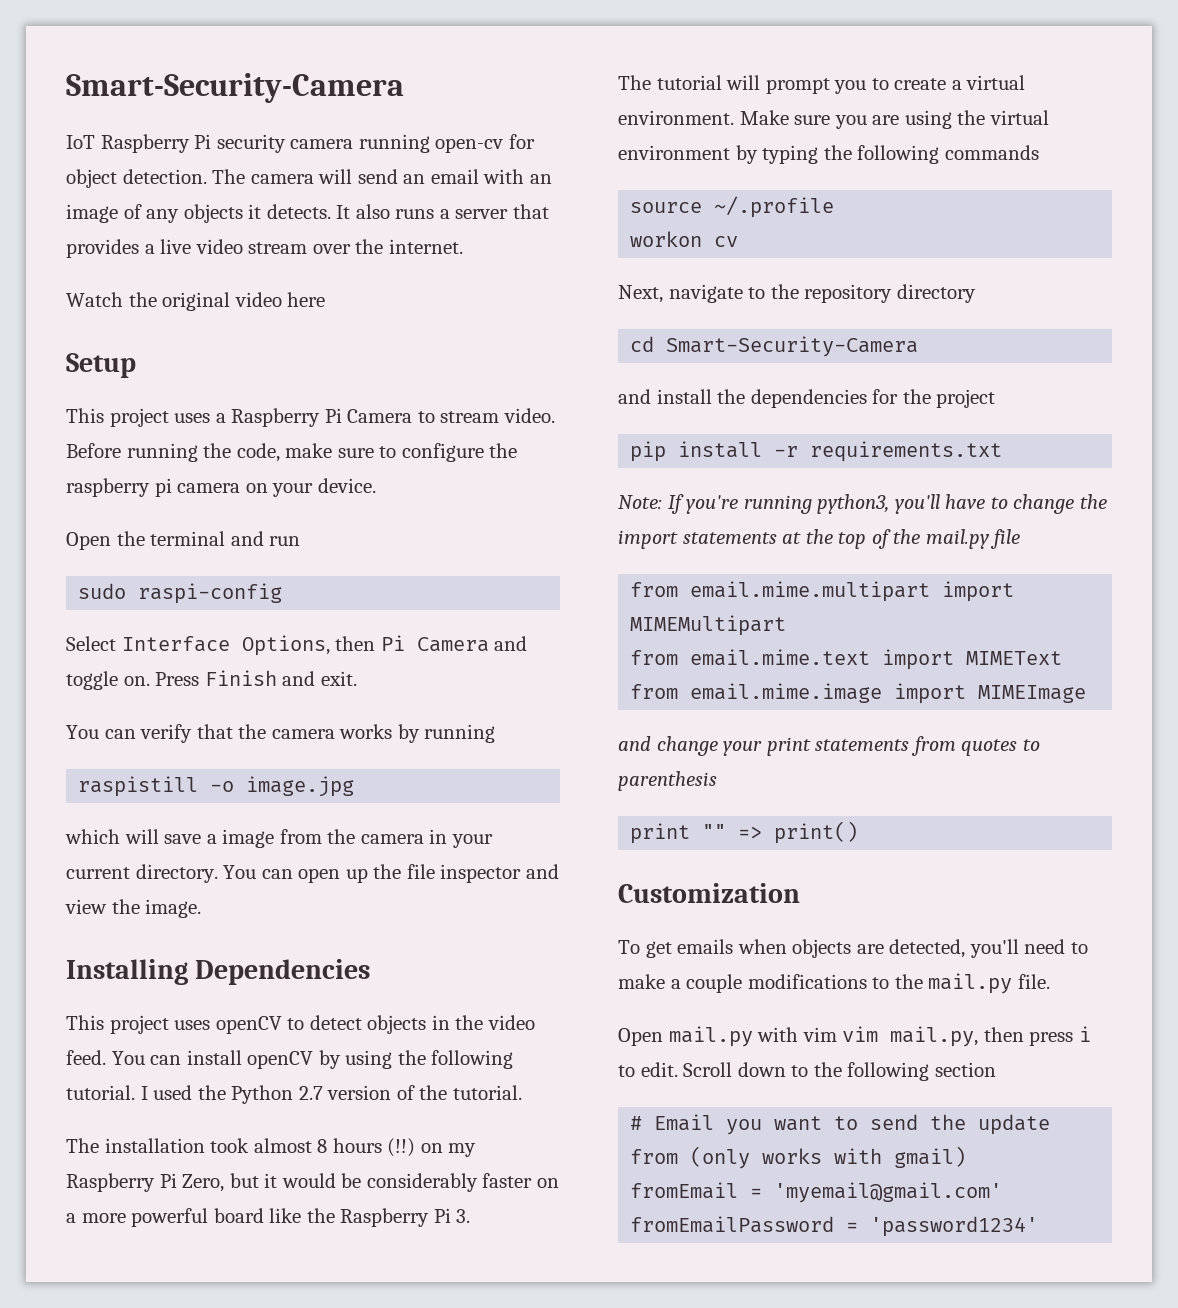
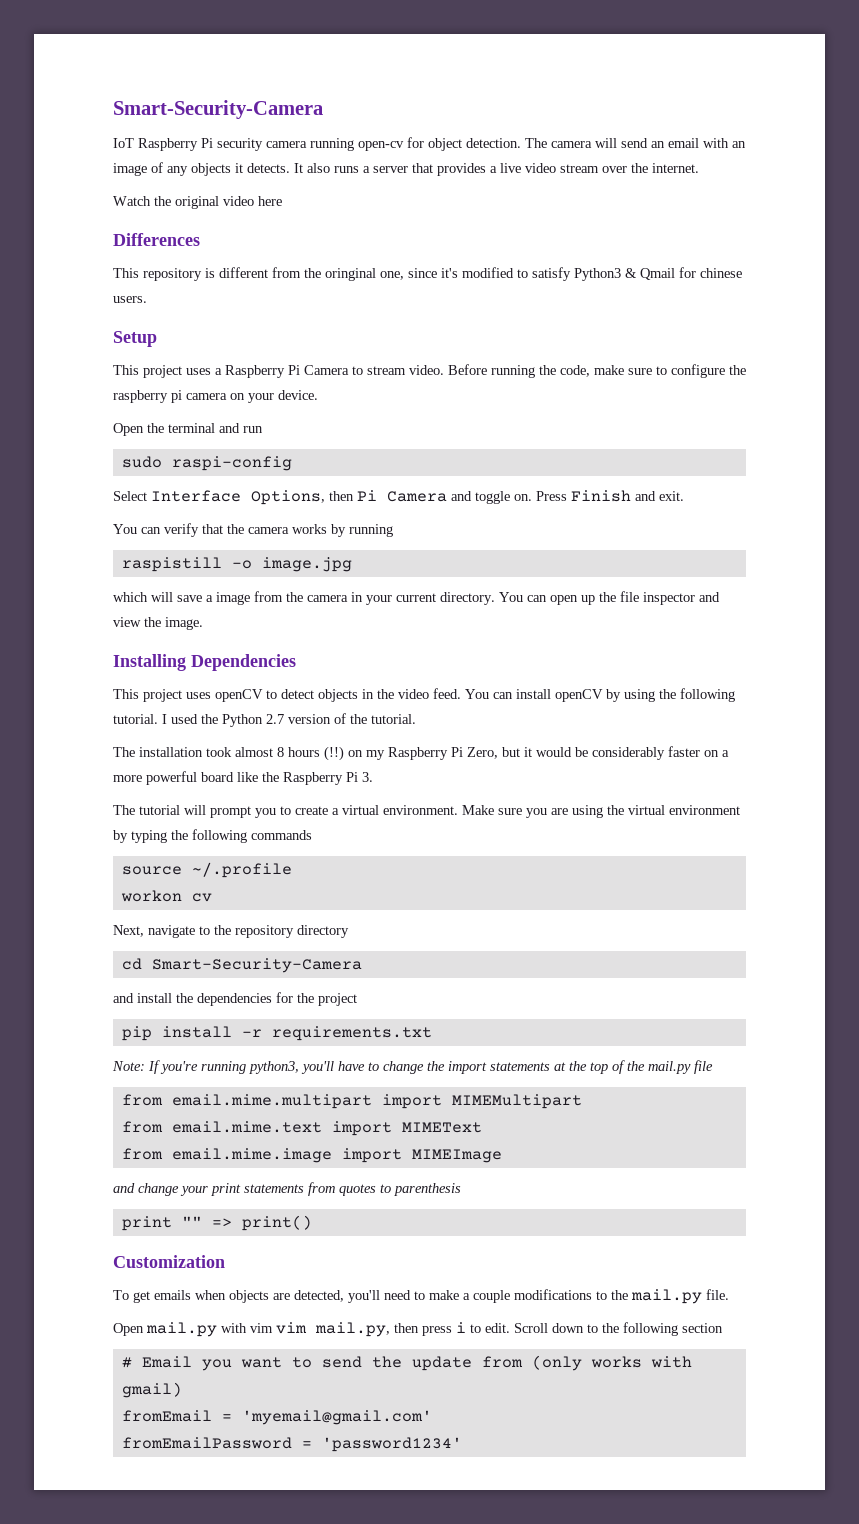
(326, 299) none -> [113,233,200,246] [113,267,742,281] [113,296,147,303] // Differences // This repository is different from the oringinal one, since it's modified to satisfy Python3 & Qmail for chinese users.

